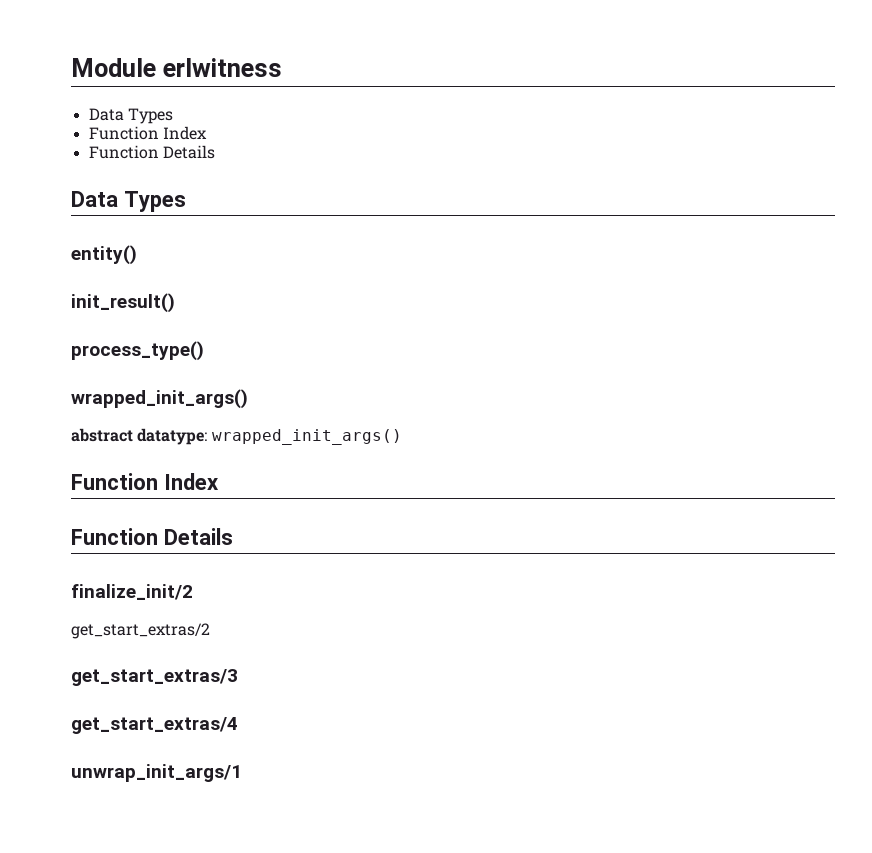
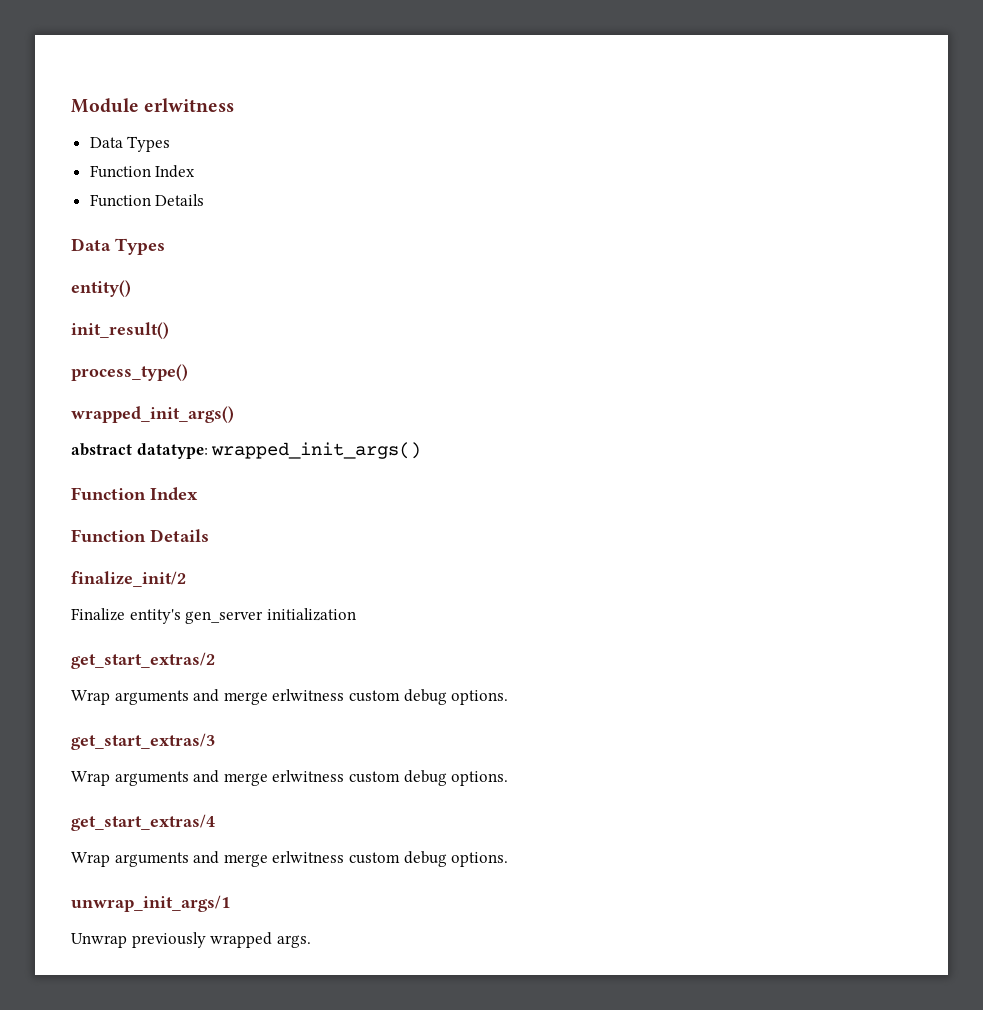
[71,623,210,639] [71,669,238,686] [71,717,238,734] [71,764,242,782] get_start_extras/2 // get_start_extras/3 // get_start_extras/4 // unwrap_init_args/1 -> [71,608,356,624] [71,652,215,669] [71,689,509,705] [71,733,215,750] [71,770,509,786] [71,814,215,831] [71,851,509,867] [71,895,230,912] [71,932,311,948] Finalize entity's gen_server initialization // get_start_extras/2 // Wrap arguments and merge erlwitness custom debug options. // get_start_extras/3 // Wrap arguments and merge erlwitness custom debug options. // get_start_extras/4 // Wrap arguments and merge erlwitness custom debug options. // unwrap_init_args/1 // Unwrap previously wrapped args.

